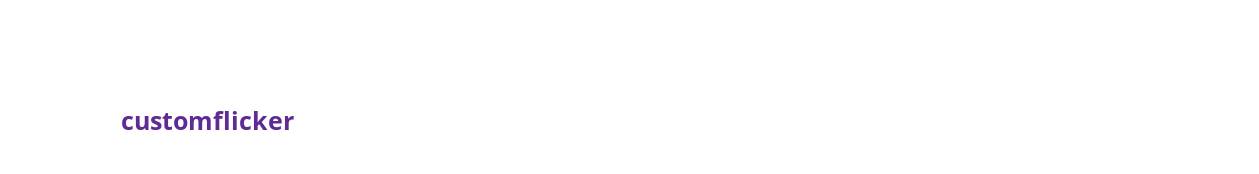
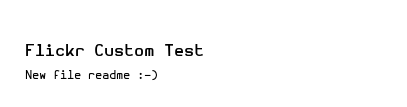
[121,111,294,130] customflicker -> [25,44,204,56] [25,70,158,81] Flickr Custom Test // New file readme :-)

